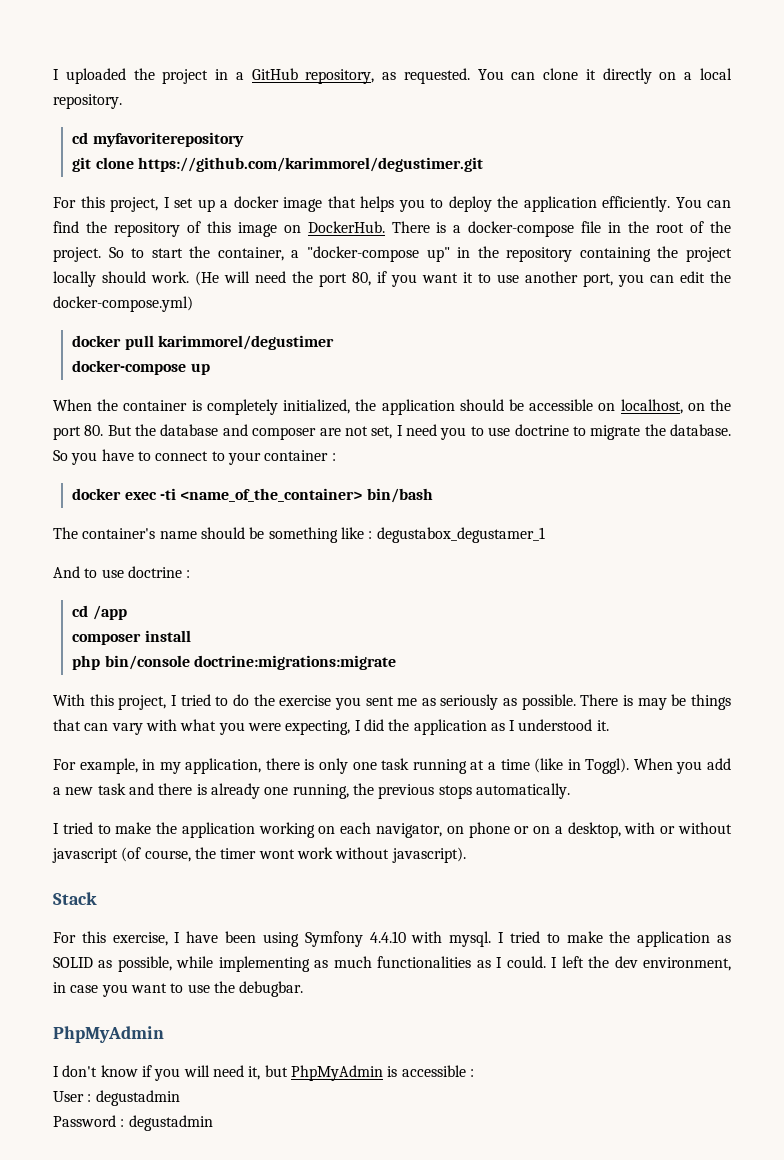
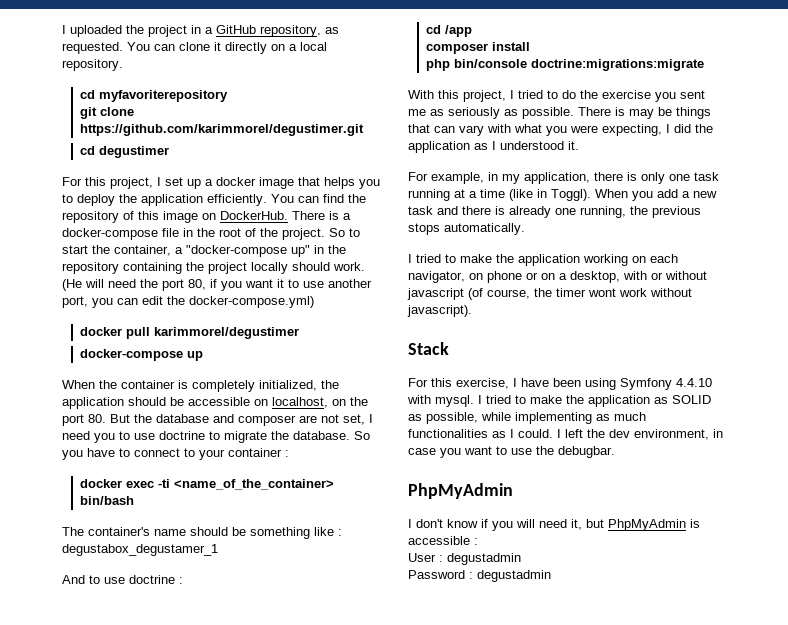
(483, 164) none -> [80,146,170,158] // cd degustimer

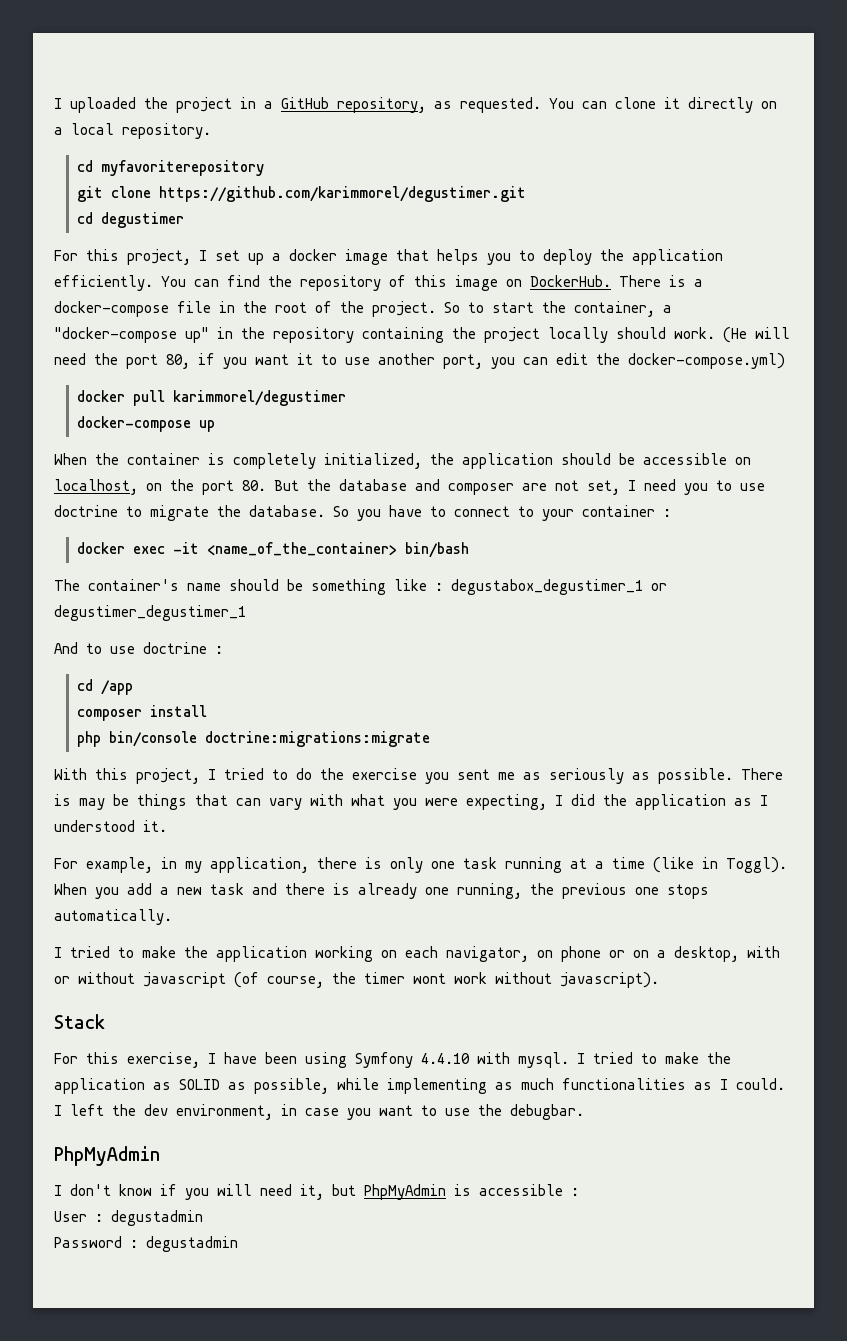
[158,479,171,488] -ti -> [172,542,199,554] -it
[62,544,218,556] degustabox_degustamer_1 -> [451,579,667,595] [54,605,246,621] degustabox_degustimer_1 or degustimer_degustimer_1
(701, 212) none -> [635,887,659,895] one

